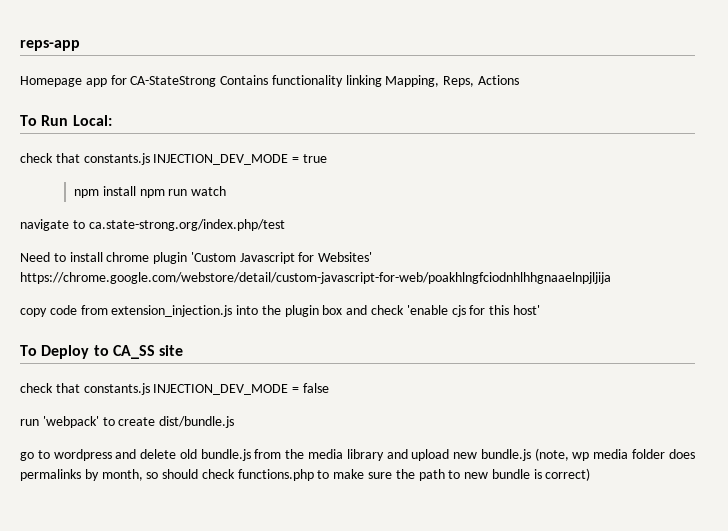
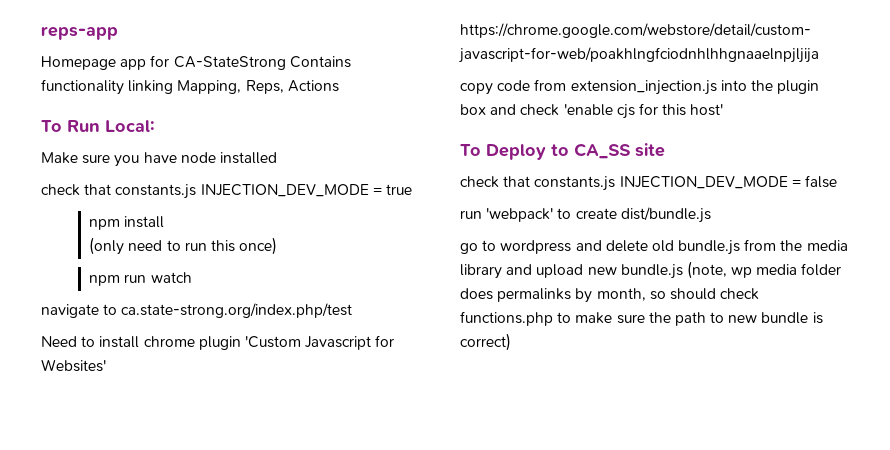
(112, 120) none -> [41,152,277,167] // Make sure you have node installed
(136, 191) none -> [89,237,278,255] // (only need to run this once) //

